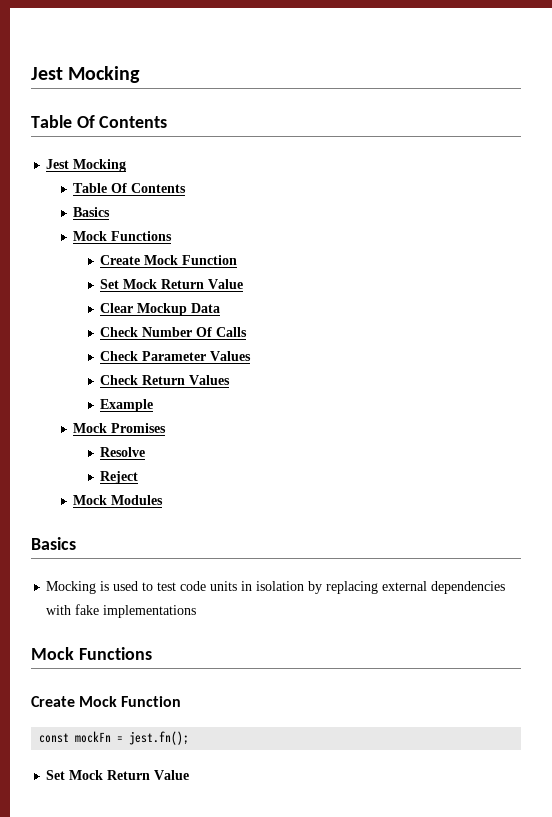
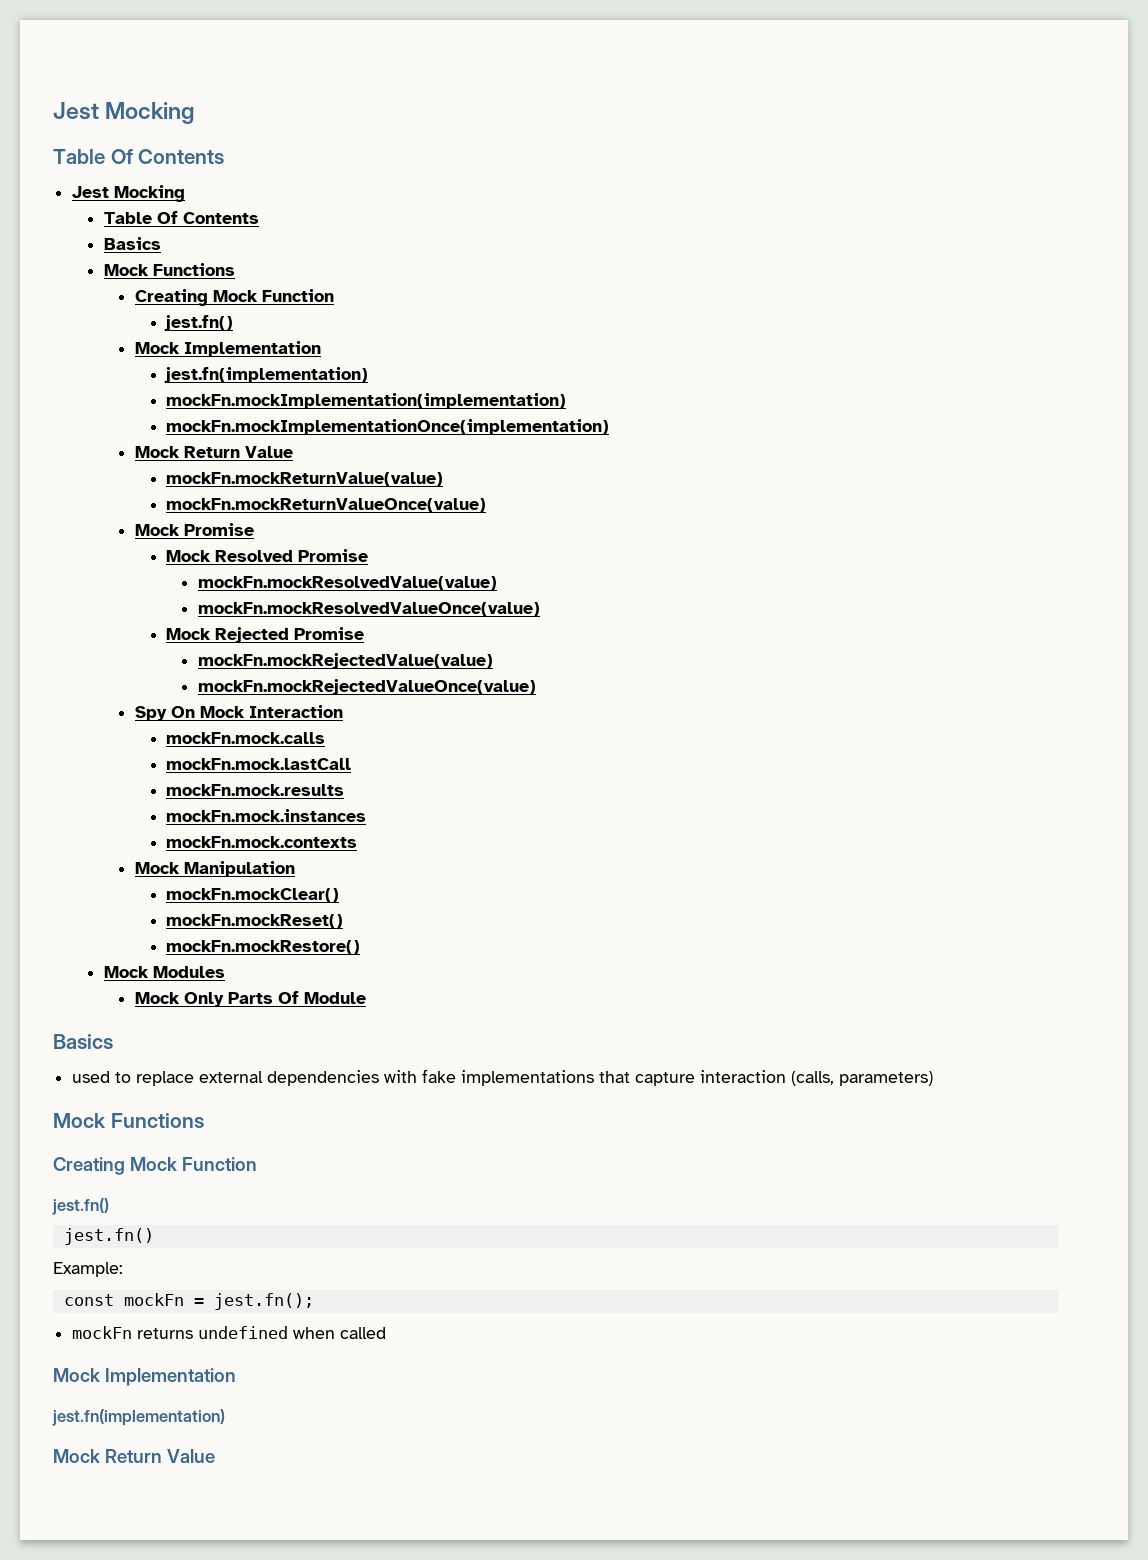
[100,255,238,265] [100,279,244,289] [100,303,221,316] [100,327,248,337] [100,351,252,361] [100,375,231,385] [100,399,154,412] [73,423,167,433] [100,447,146,457] [100,471,139,484] [73,495,164,505] [31,537,76,550] [46,581,379,594] Create Mock Function // Set Mock Return Value // Clear Mockup Data // Check Number Of Calls // Check Parameter Values // Check Return Values // Example // Mock Promises // Resolve // Reject // Mock Modules // Basics // Mocking is used to test code units in isolation by replacing -> [135,289,335,306] [164,315,234,331] [135,341,322,357] [164,367,369,383] [166,393,567,409] [166,419,610,435] [135,446,294,458] [166,472,444,487] [166,498,487,513] [135,523,255,536] [166,549,369,562] [197,576,497,591] [197,602,540,617] [166,627,365,643] [197,653,493,669] [197,679,536,695] [135,705,344,721] [166,732,326,744] [166,758,352,770] [166,784,345,796] [166,809,367,822] [166,836,358,848] [135,861,296,877] [166,888,340,903] [166,914,344,929] [166,940,361,955] [103,966,225,978] [135,991,367,1007] [53,1034,113,1049] [72,1071,195,1086] Creating Mock Function // jest.fn() // Mock Implementation // jest.fn(implementation) // mockFn.mockImplementation(implementation) // mockFn.mockImplementationOnce(implementation) // Mock Return Value // mockFn.mockReturnValue(value) // mockFn.mockReturnValueOnce(value) // Mock Promise // Mock Resolved Promise // mockFn.mockResolvedValue(value) // mockFn.mockResolvedValueOnce(value) // Mock Rejected Promise // mockFn.mockRejectedValue(value) // mockFn.mockRejectedValueOnce(value) // Spy On Mock Interaction // mockFn.mock.calls // mockFn.mock.lastCall // mockFn.mock.results // mockFn.mock.instances // mockFn.mock.contexts // Mock Manipulation // mockFn.mockClear() // mockFn.mockReset() // mockFn.mockRestore() // Mock Modules // Mock Only Parts Of Module // Basics // used to replace
[31,647,152,660] [31,696,182,707] // Mock Functions // Create Mock Function -> [599,1070,934,1086] [53,1113,204,1128] [53,1157,257,1175] [52,1198,109,1215] [63,1228,154,1245] [53,1262,123,1277] that capture interaction (calls, parameters) // Mock Functions // Creating Mock Function // jest.fn() // jest.fn() // Example:
[46,770,66,780] Set -> [72,1326,387,1339] [53,1368,236,1386] [52,1409,225,1426] mockFn returns undefined when called // Mock Implementation // jest.fn(implementation) //

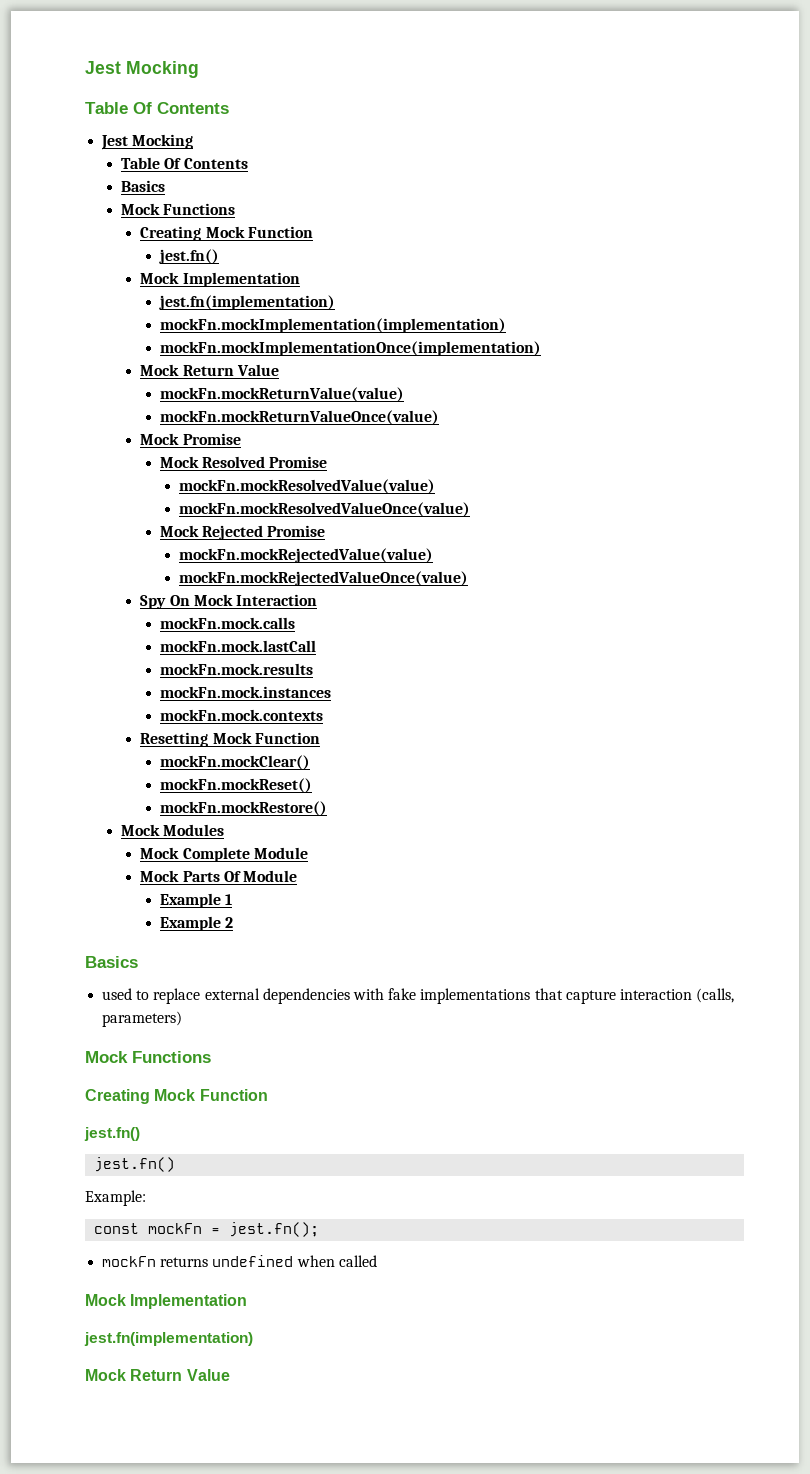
[135,861,296,877] Mock Manipulation -> [140,732,320,747] Resetting Mock Function
[184,992,225,1007] Only -> [182,847,308,862] [140,870,180,882] Complete Module // Mock
(367, 998) none -> [159,893,232,908] [159,916,233,931] // Example 1 // Example 2

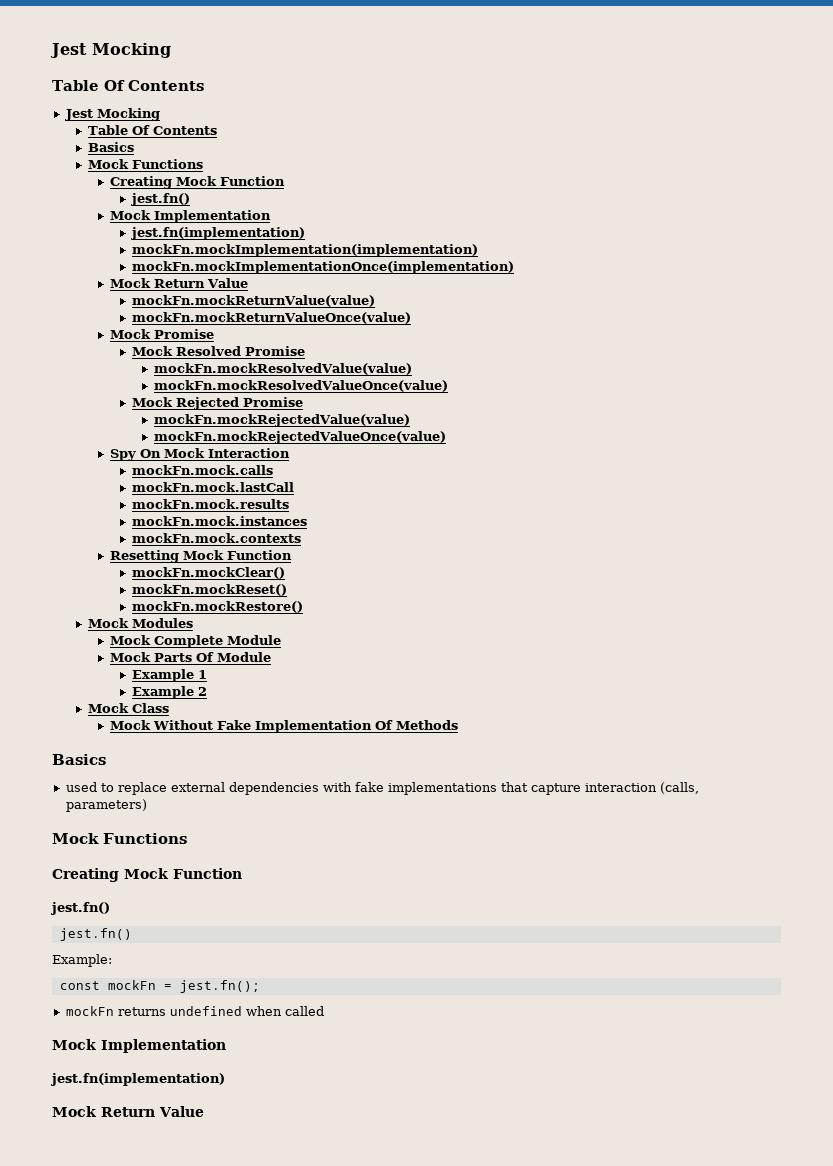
(233, 922) none -> [87,703,169,713] [109,720,458,733] // Mock Class // Mock Without Fake Implementation Of Methods

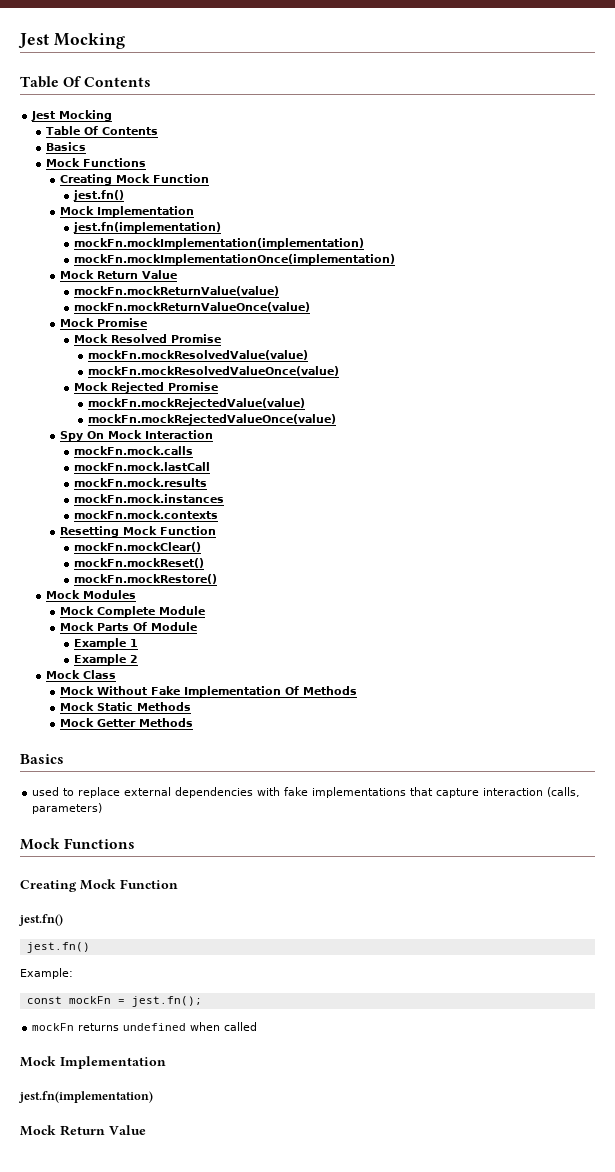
(458, 725) none -> [59,702,191,711] [59,718,193,727] // Mock Static Methods // Mock Getter Methods

